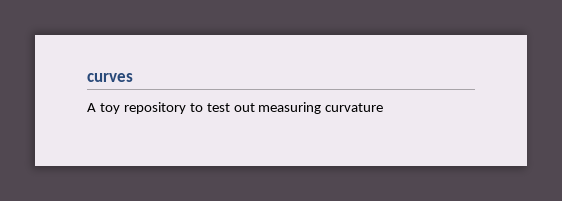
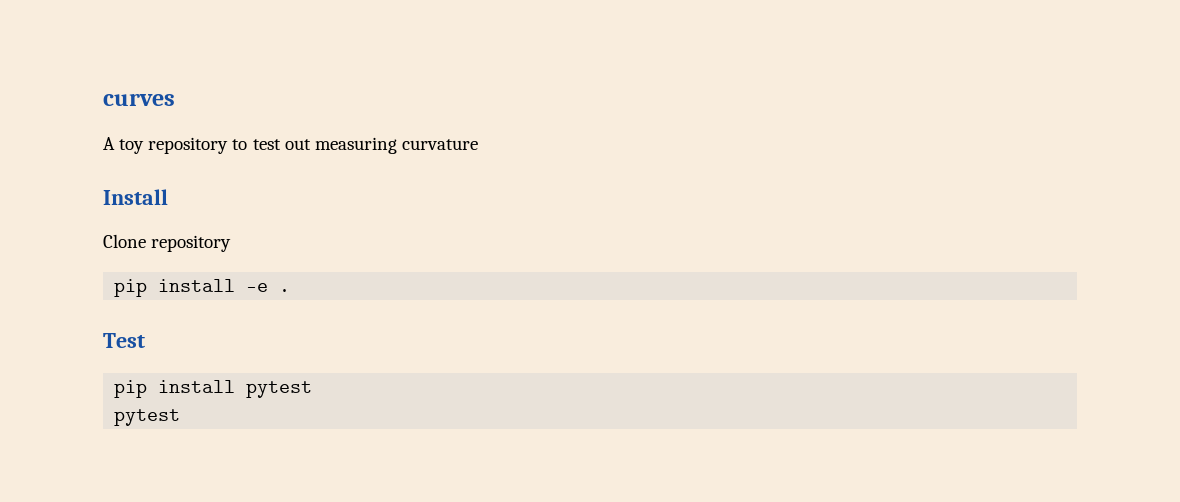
(384, 107) none -> [103,189,168,205] [103,234,232,252] [114,279,291,297] [103,333,145,348] [114,380,313,398] [114,409,181,426] // Install // Clone repository // pip install -e . // Test // pip install pytest // pytest

